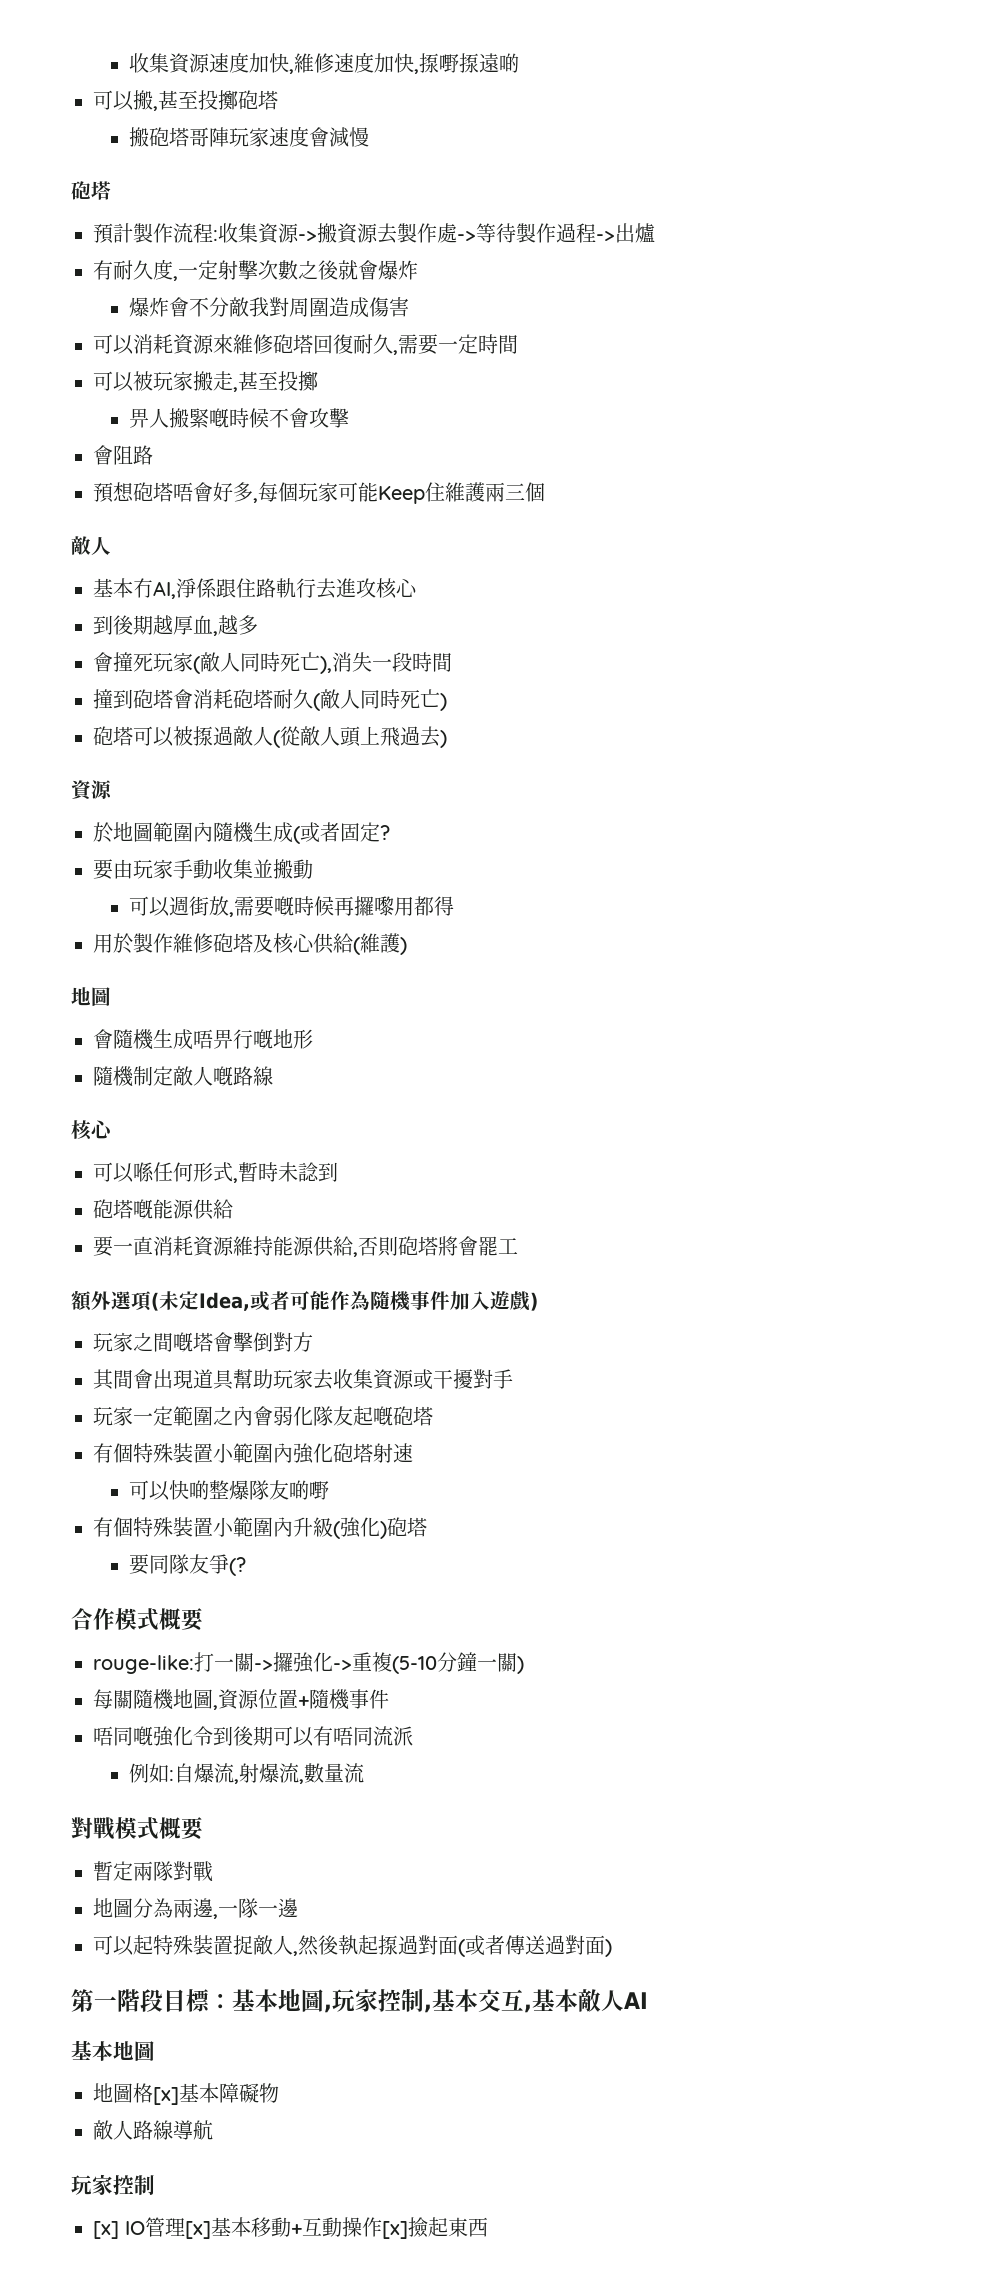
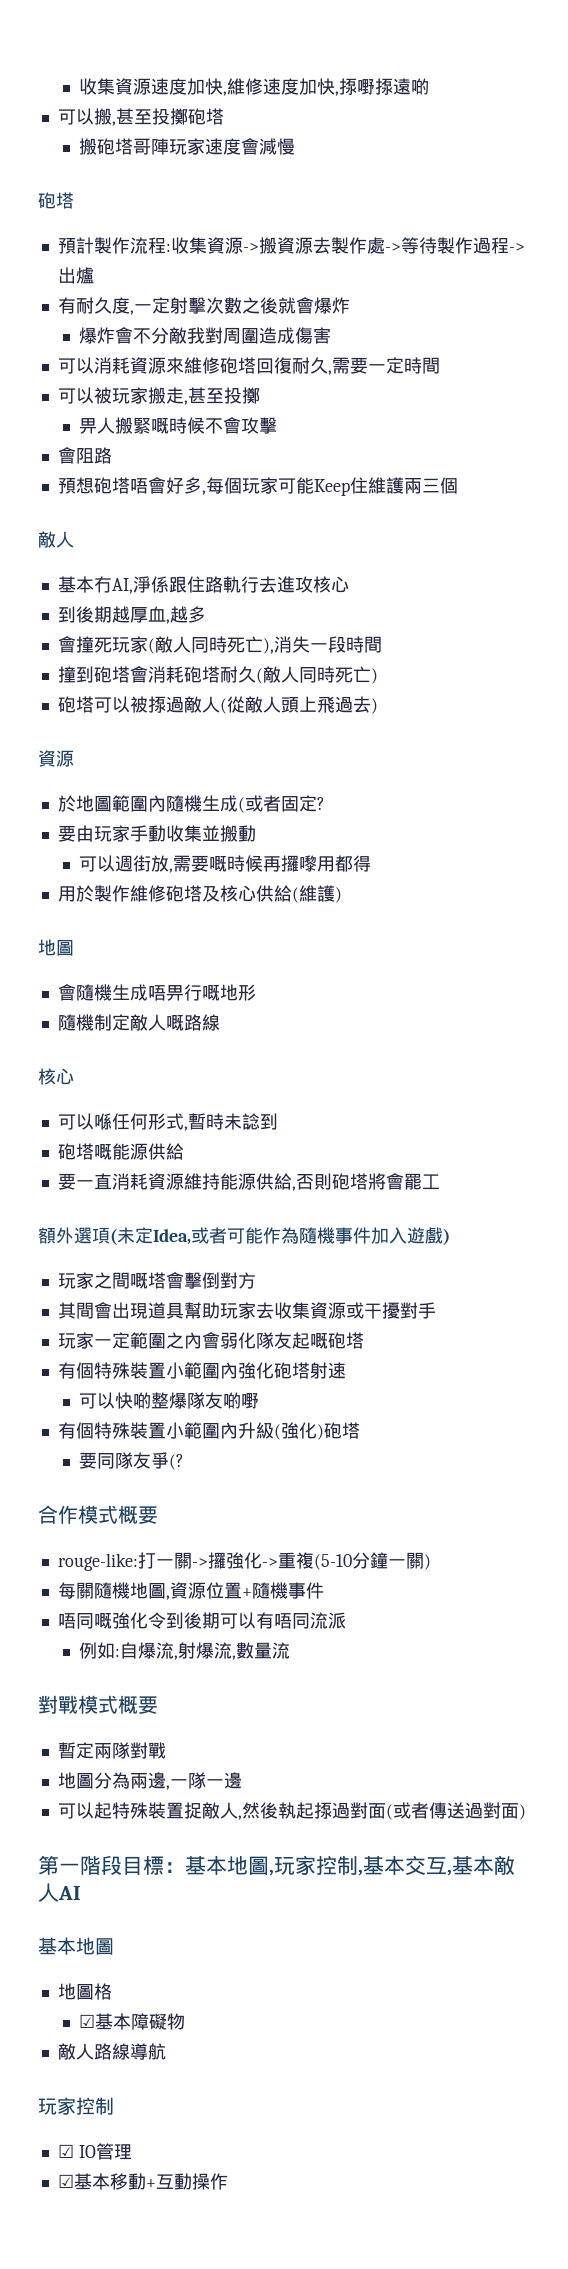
[153,2087,179,2105] [x] -> [79,2014,96,2028] // ☑
[93,2221,119,2239] [x] -> [57,2144,74,2158] ☑
[185,2221,211,2239] [x] -> [57,2174,74,2188] // ☑
[382,2217,488,2239] [x]撿起東西 -> (228, 2181) none

